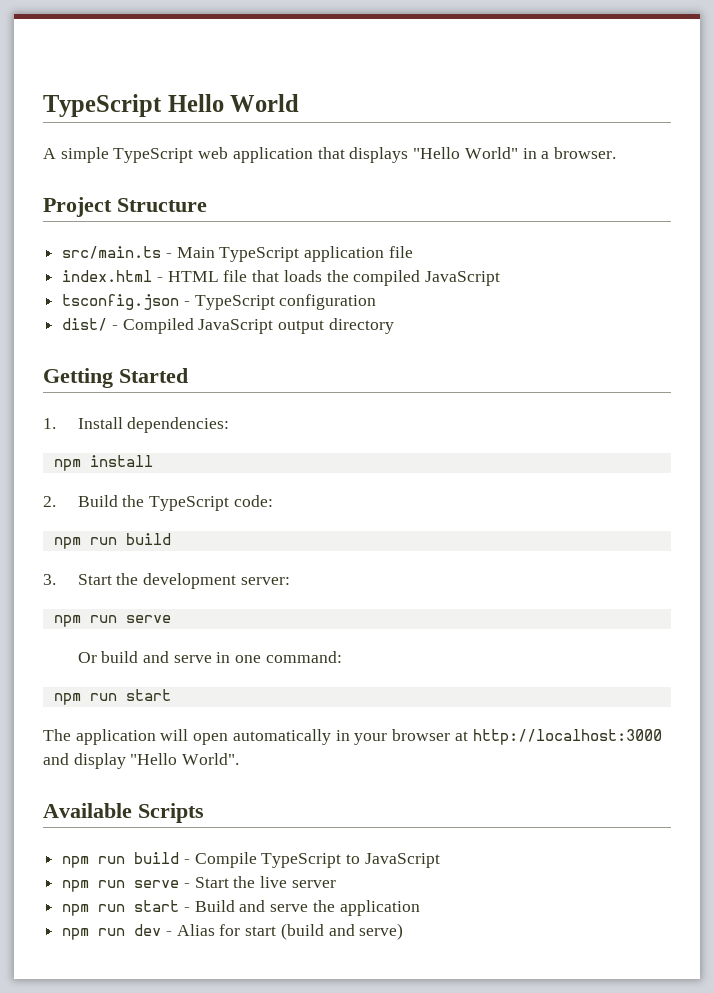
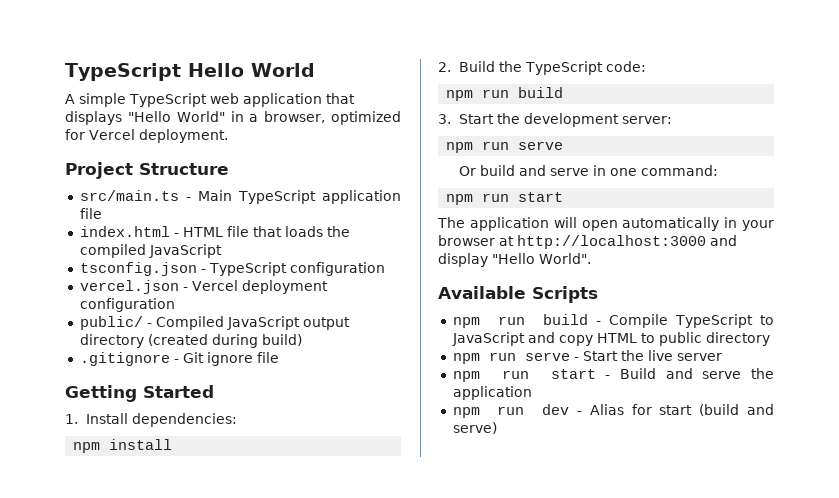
[553,147,616,159] browser. -> [264,111,402,125] [65,129,228,143] browser, optimized for Vercel deployment.
[62,318,108,331] dist/ -> [79,280,328,294] [79,298,175,312] [79,316,143,330] vercel.json - Vercel deployment configuration // public/
(394, 326) none -> [147,334,302,348] [79,352,279,366] (created during build) // .gitignore - Git ignore file
(440, 860) none -> [527,332,770,346] and copy HTML to public directory

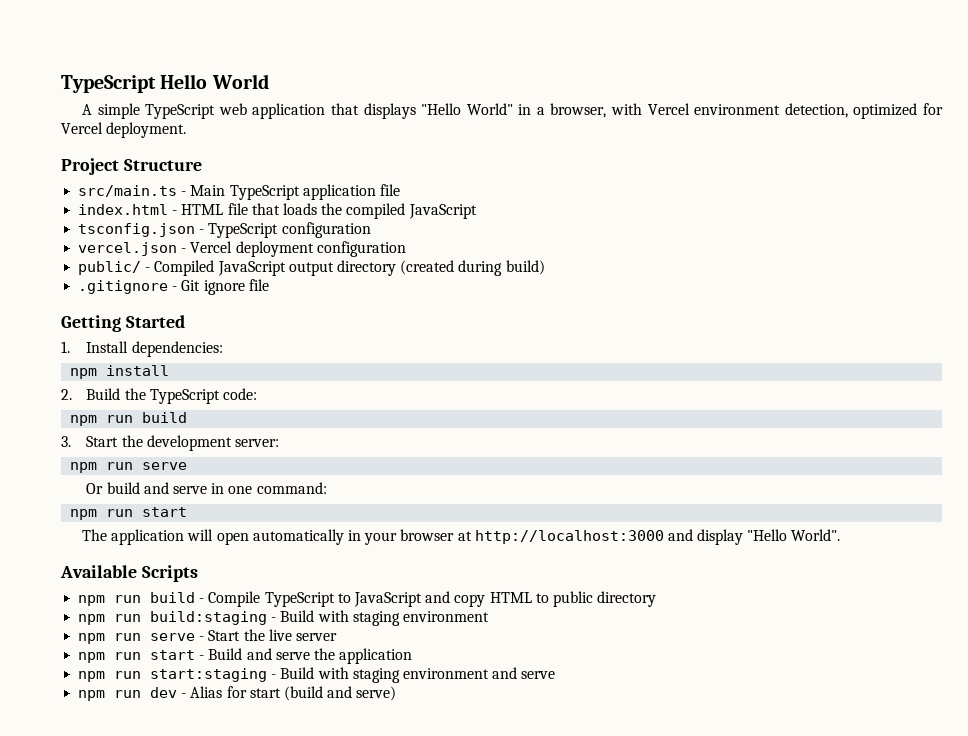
(326, 117) none -> [611,103,848,118] with Vercel environment detection,
(770, 339) none -> [78,610,489,626] // npm run build:staging - Build with staging environment
(532, 393) none -> [78,667,556,683] // npm run start:staging - Build with staging environment and serve

